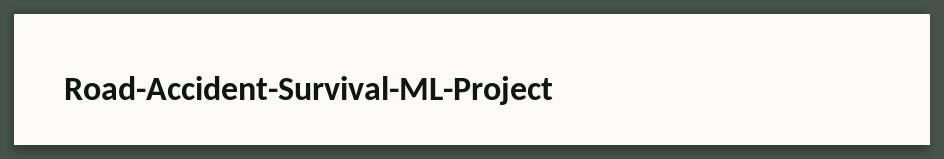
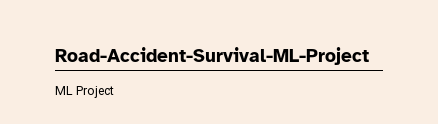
(553, 90) none -> [55,86,115,98] // ML Project

